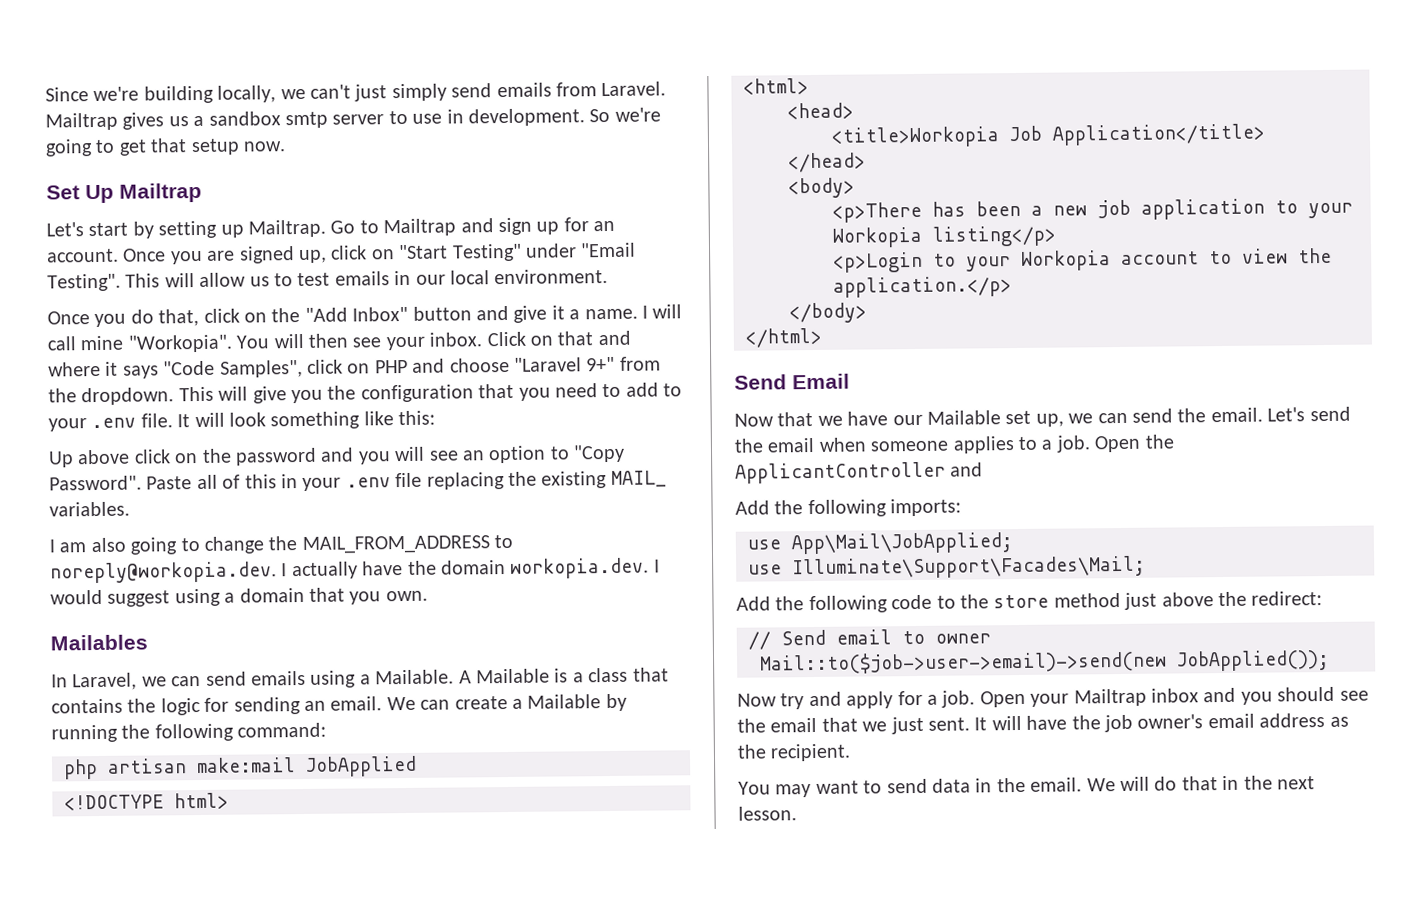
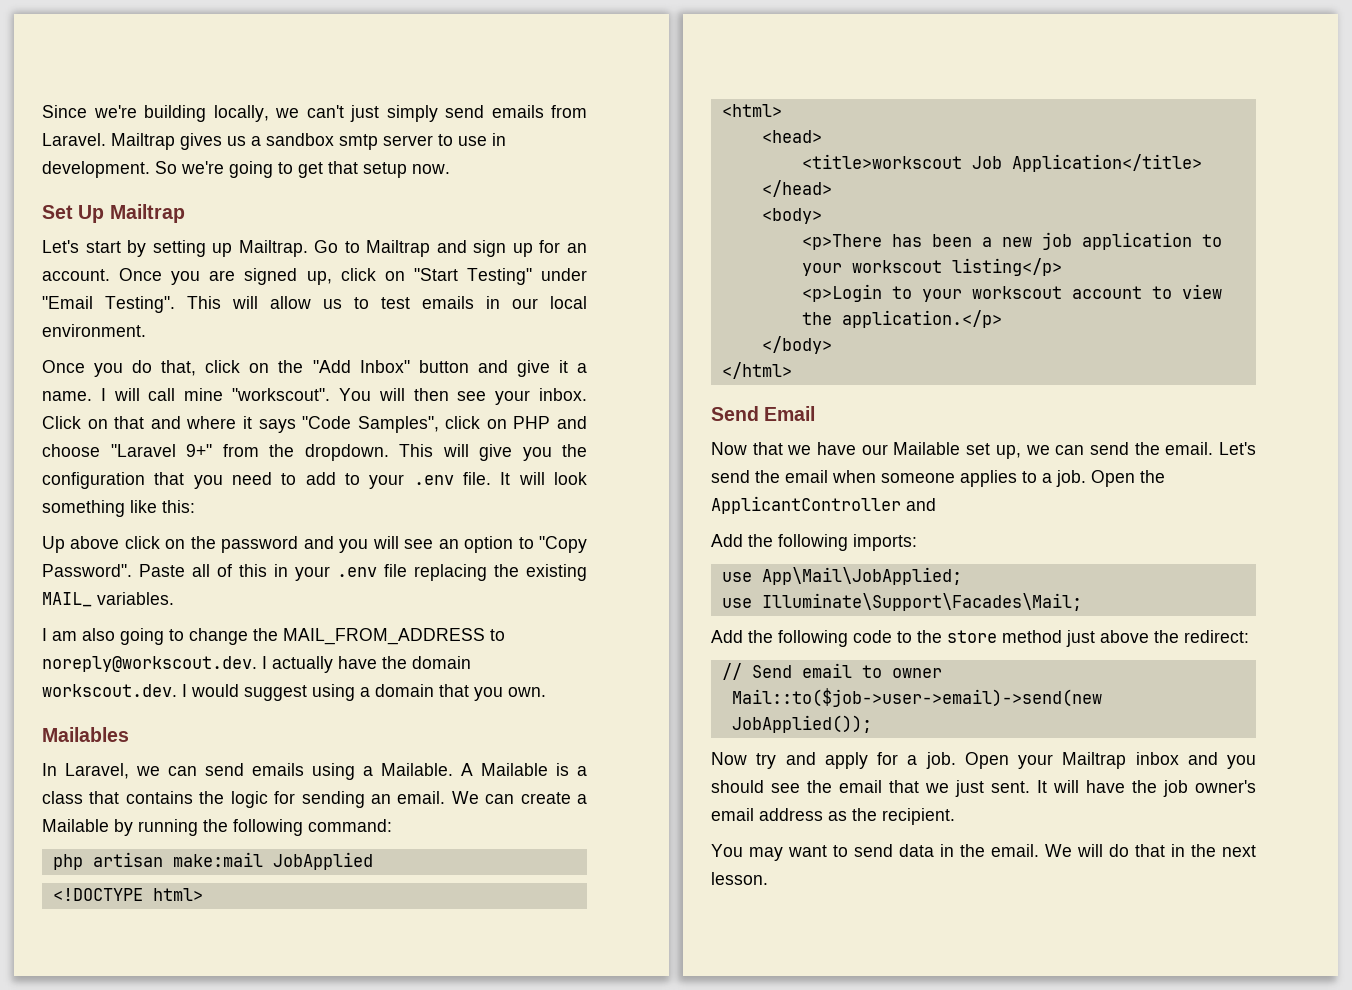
[127,334,233,353] "Workopia". -> [232,388,331,401] "workscout".
[50,561,277,584] noreply@workopia.dev. -> [42,656,257,672] noreply@workscout.dev.
[510,557,650,579] workopia.dev. -> [42,684,177,697] workscout.dev.
[831,126,1000,148] <title>Workopia -> [801,154,962,169] <title>workscout
[832,226,923,248] Workopia -> [851,260,942,273] workscout
[1021,250,1111,271] Workopia -> [971,286,1062,299] workscout

